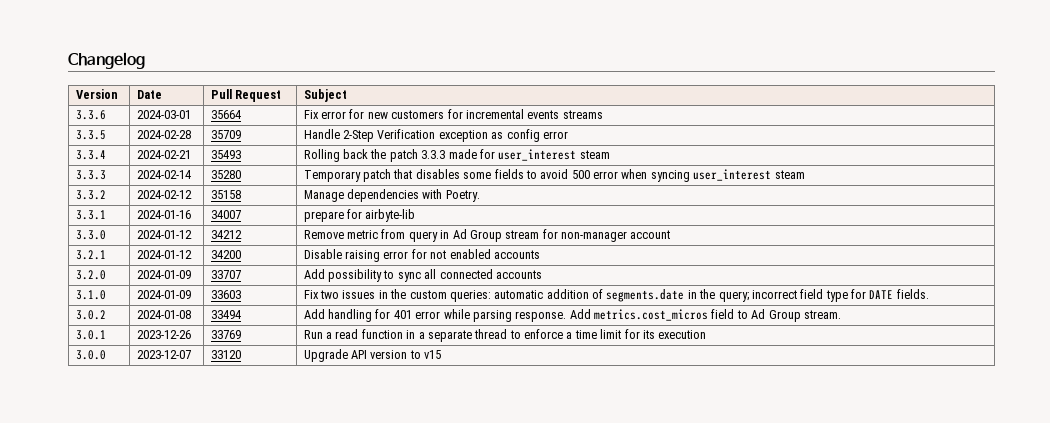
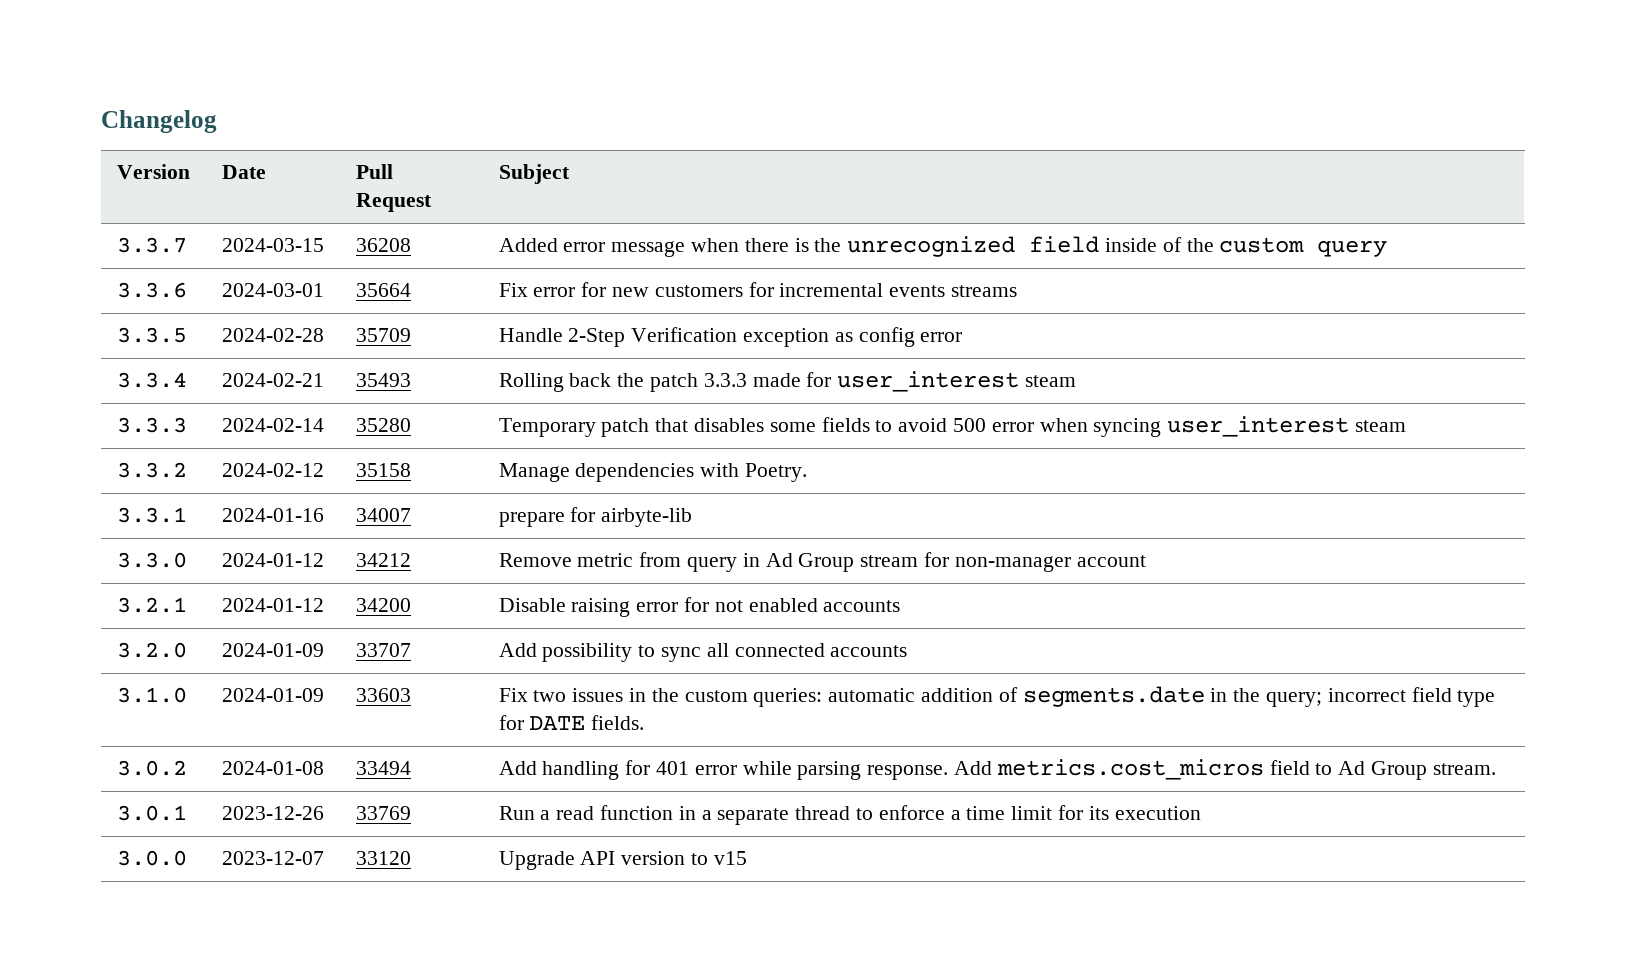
(347, 95) none -> [116,237,187,253] [221,238,324,252] [355,238,411,252] [498,236,1388,257] // 3.3.7 | 2024-03-15 | 36208 | Added error message when there is the unrecognized field inside of the custom query

